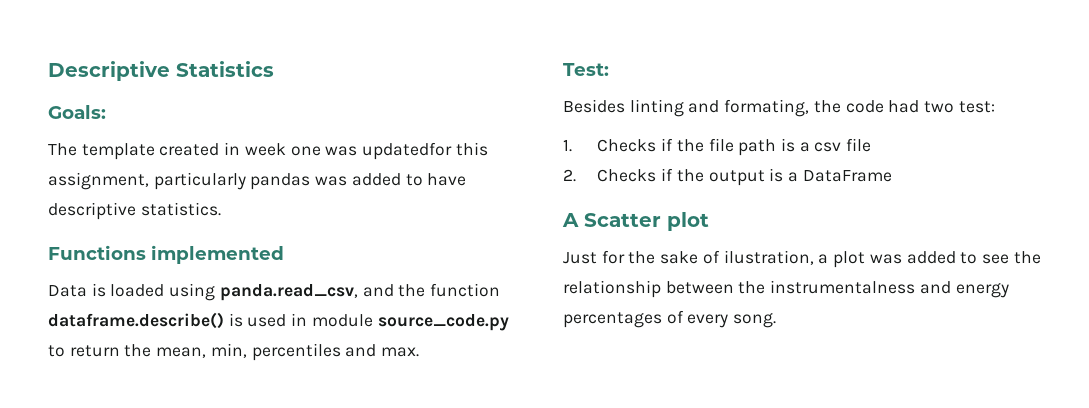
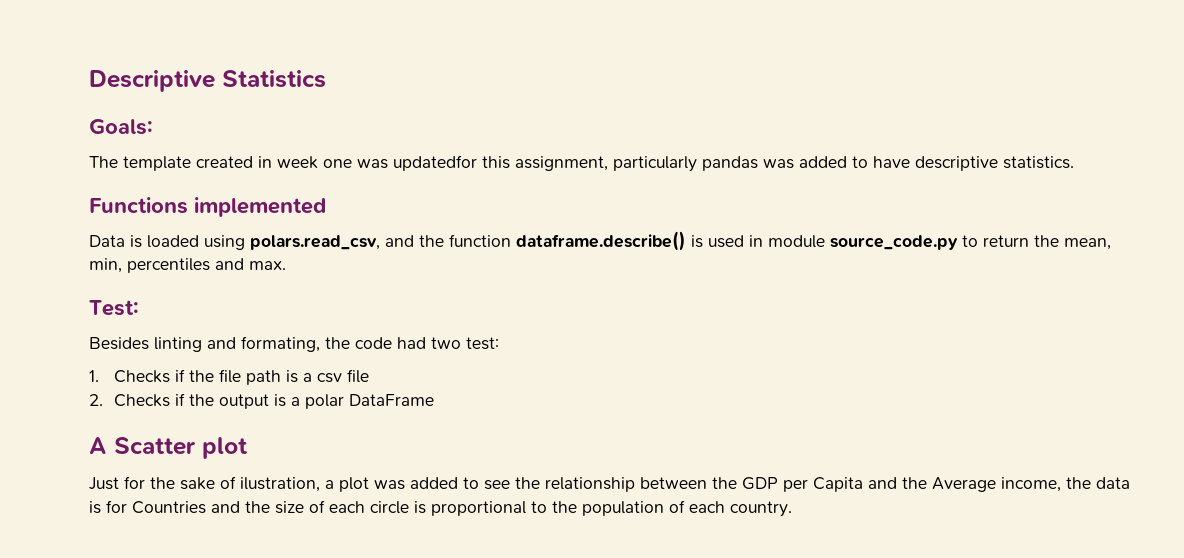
[219,284,358,301] panda.read_csv, -> [250,235,380,250] polars.read_csv,
(798, 177) none -> [304,394,344,409] polar
[770,280,1009,298] [563,310,777,328] instrumentalness and energy percentages of every song. -> [742,477,1130,492] [89,500,792,517] GDP per Capita and the Average income, the data is for Countries and the size of each circle is proportional to the population of each country.

